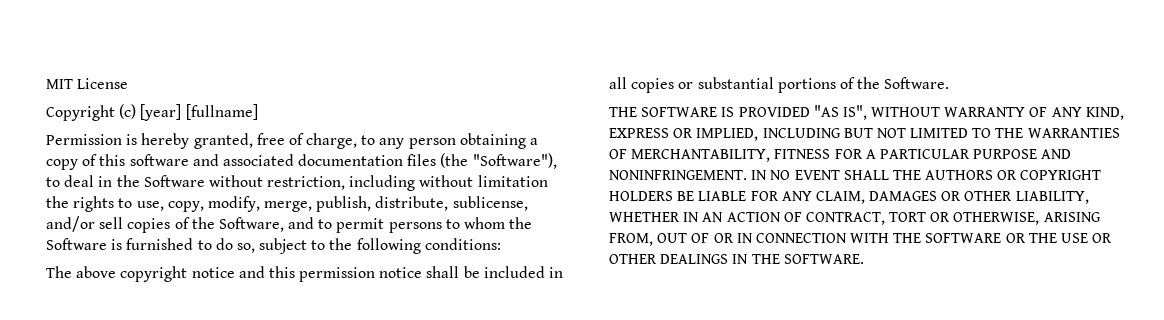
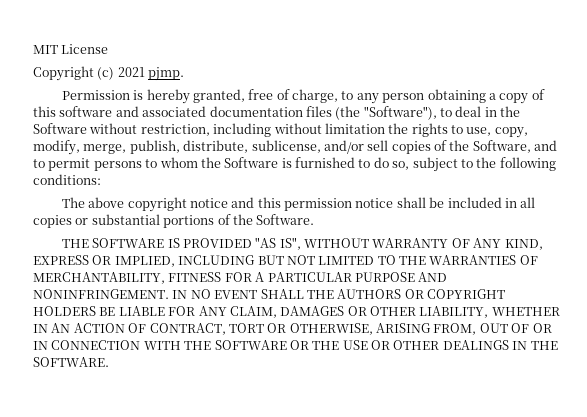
[140,104,258,121] [year] [fullname] -> [117,67,185,81] 2021 pjmp.

